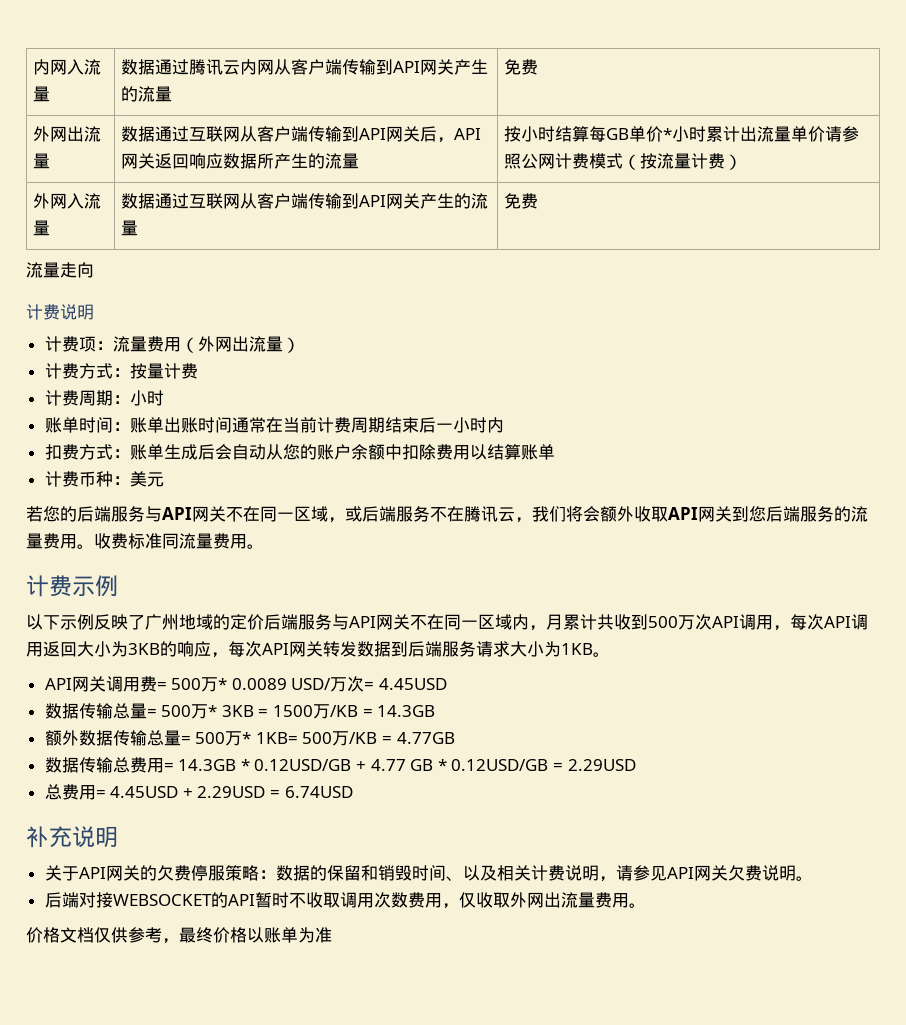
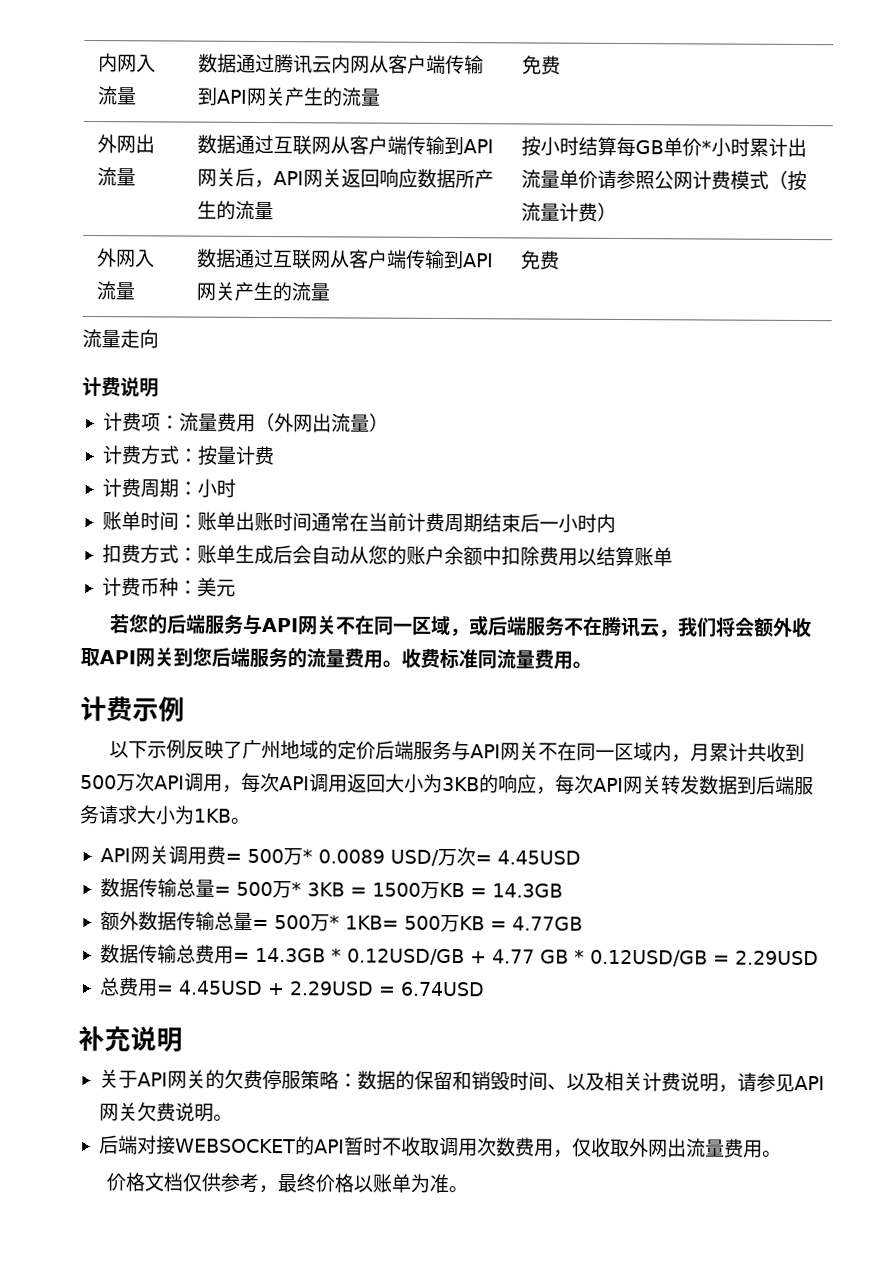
[330,705,359,717] /KB -> [438,882,465,898] KB
[349,732,378,744] /KB -> [458,916,485,931] KB
(332, 935) none -> [448,1186,469,1193] 。

